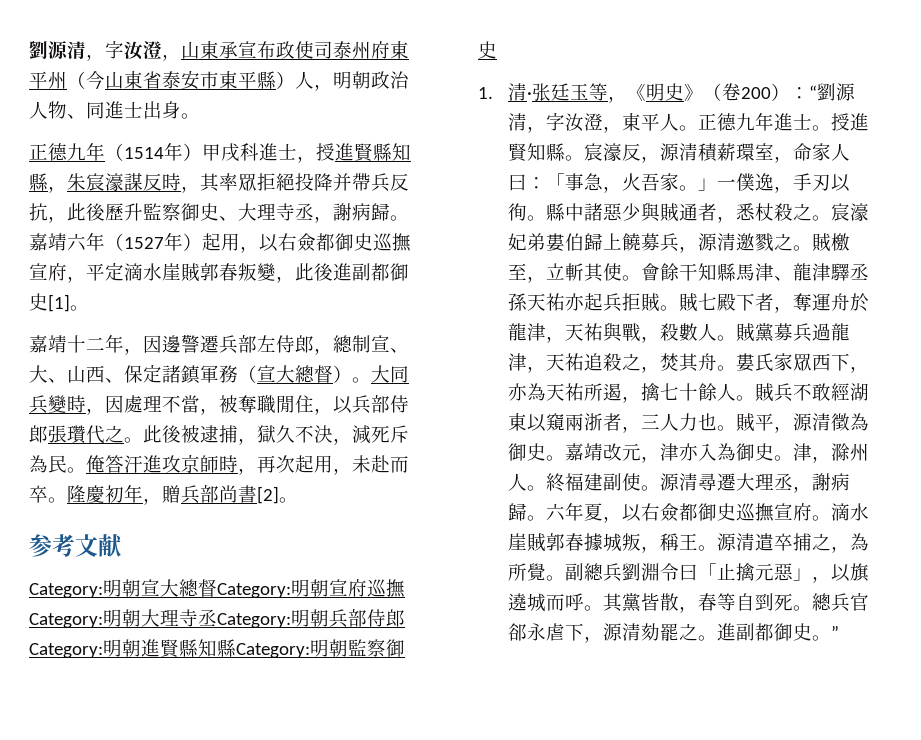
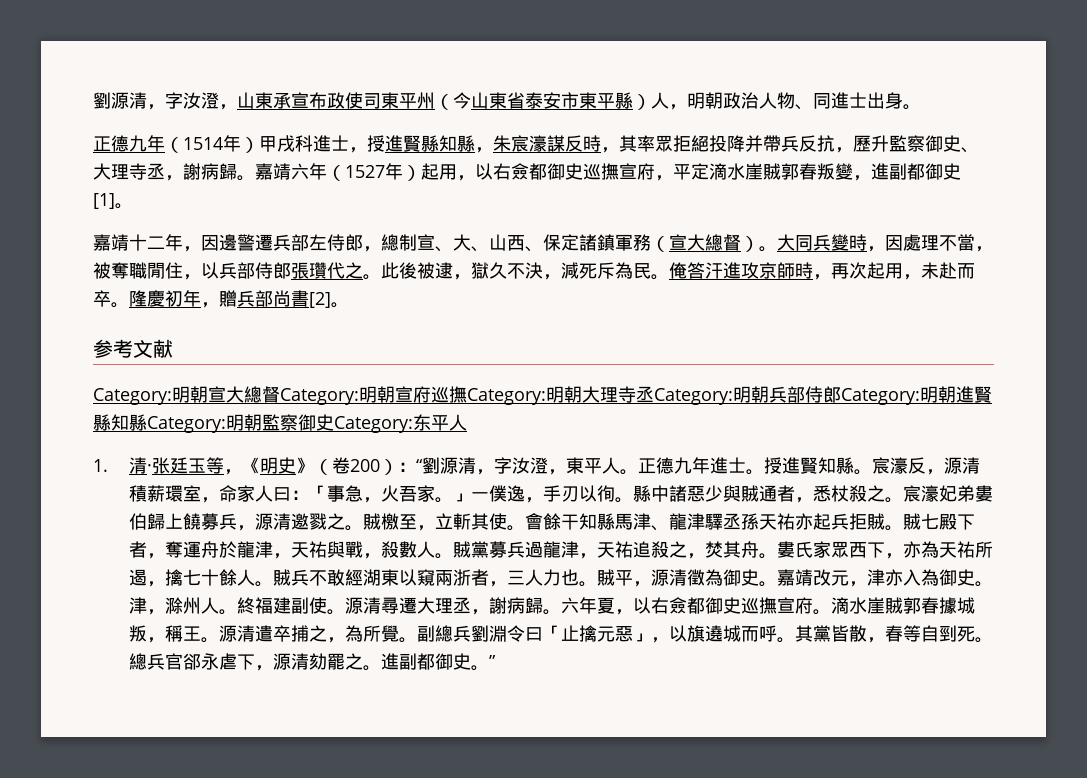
[333,41,390,59] 泰州府 -> (381, 101) none
[67,203,105,221] 此後 -> (853, 150) none
[295,263,333,281] 此後 -> (871, 178) none
[219,425,238,443] 捕 -> (453, 270) none
(497, 50) none -> [334,414,467,433] Category:东平人

